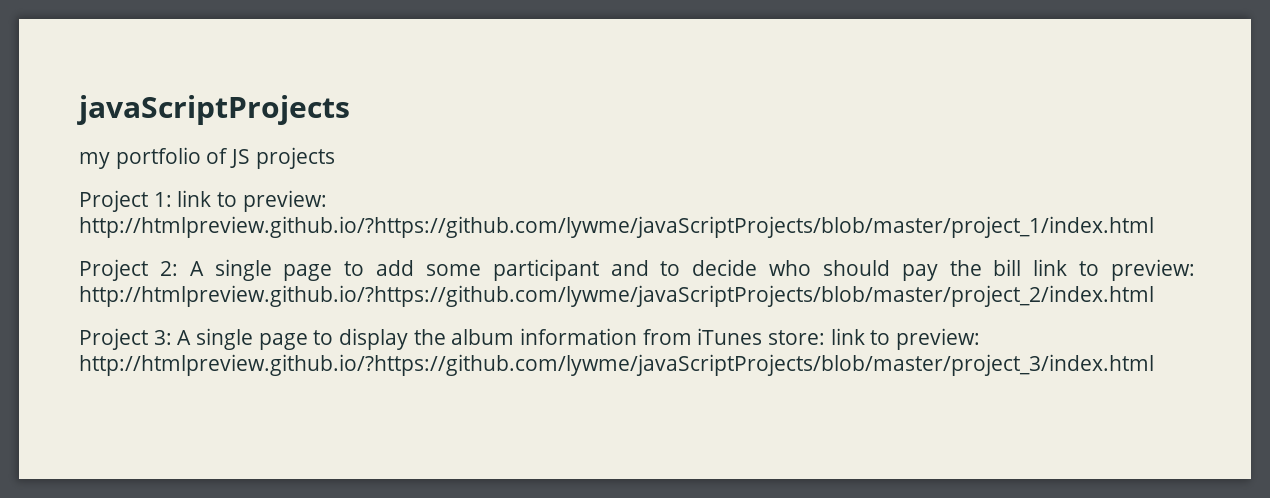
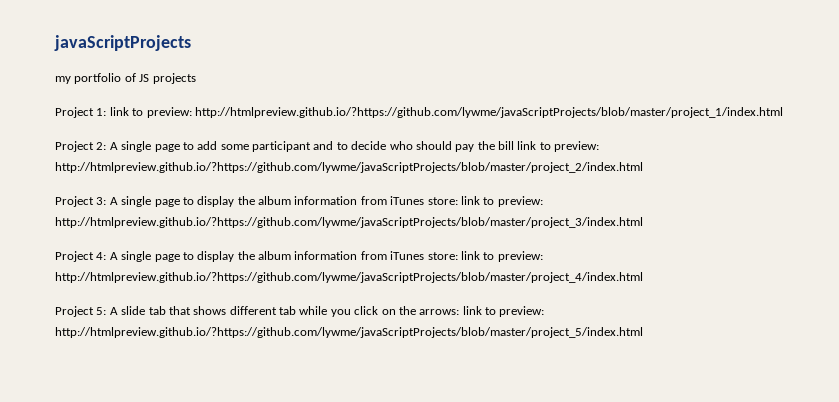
(1154, 365) none -> [55,251,543,262] [55,272,643,283] [55,306,545,317] [55,327,643,338] // Project 4: A single page to display the album information from iTunes store: link to preview: http://htmlpreview.github.io/?https://github.com/lywme/javaScriptProjects/blob/master/project_4/index.html // Project 5: A slide tab that shows different tab while you click on the arrows: link to preview: http://htmlpreview.github.io/?https://github.com/lywme/javaScriptProjects/blob/master/project_5/index.html

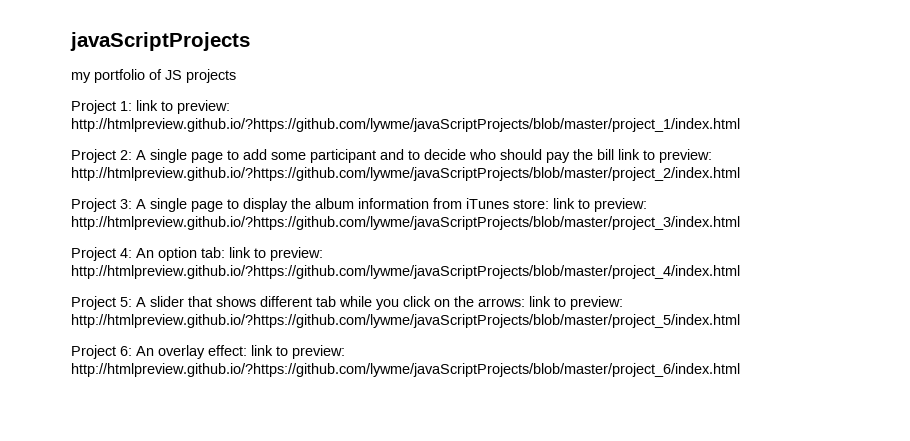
[109,251,458,262] A single page to display the album information from iTunes store: -> [136,247,225,261] An option tab:
[121,306,166,315] slide tab -> [150,296,184,307] slider
(643, 332) none -> [71,345,345,359] [71,363,740,377] // Project 6: An overlay effect: link to preview: http://htmlpreview.github.io/?https://github.com/lywme/javaScriptProjects/blob/master/project_6/index.html

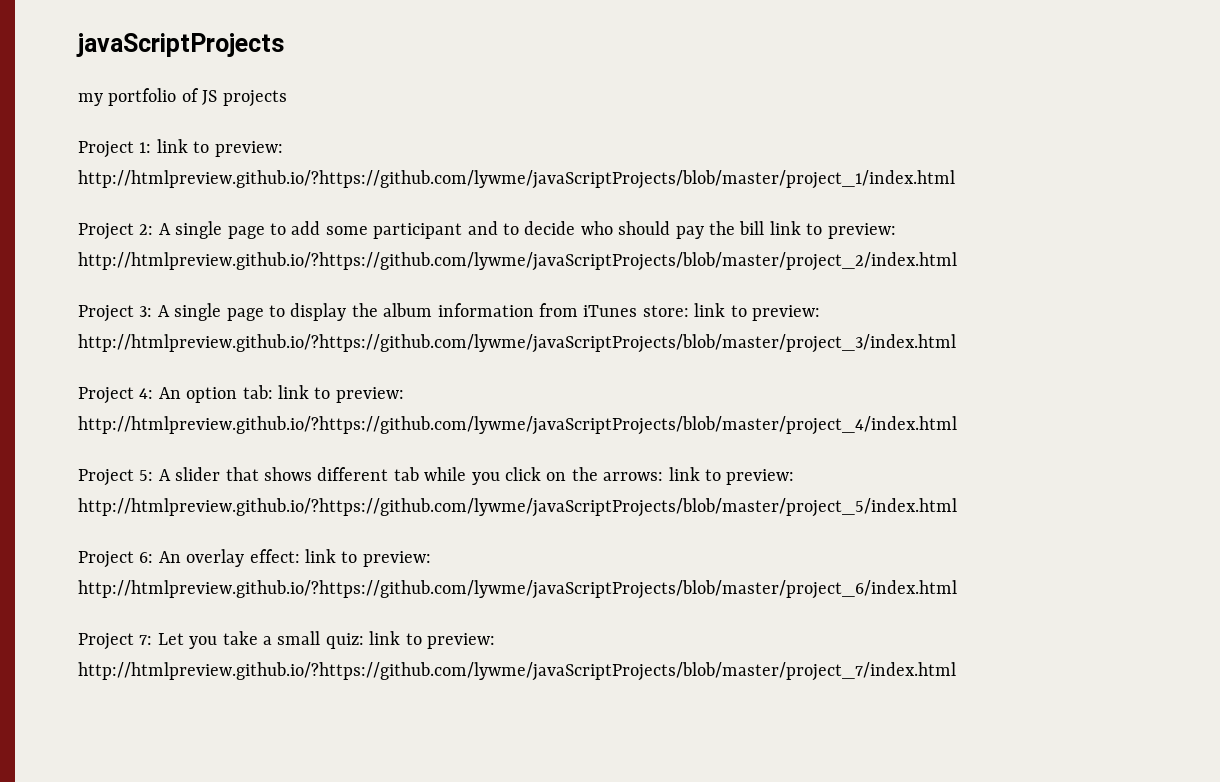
(740, 370) none -> [78,631,495,650] [78,662,956,681] // Project 7: Let you take a small quiz: link to preview: http://htmlpreview.github.io/?https://github.com/lywme/javaScriptProjects/blob/master/project_7/index.html

